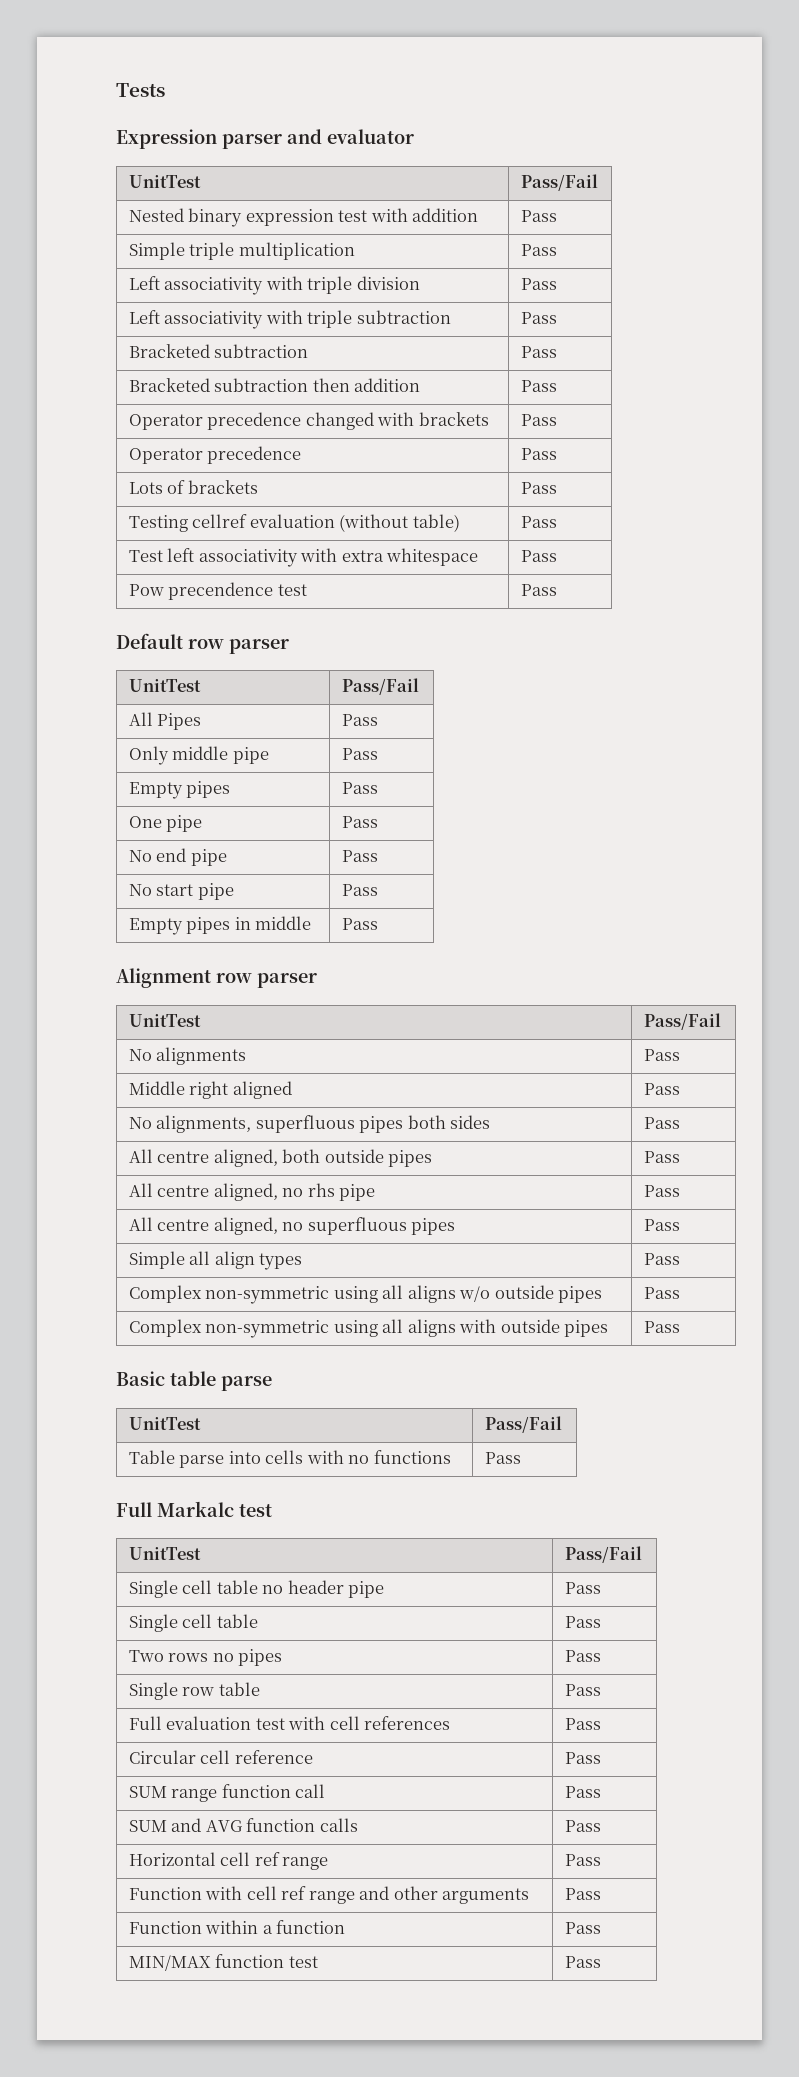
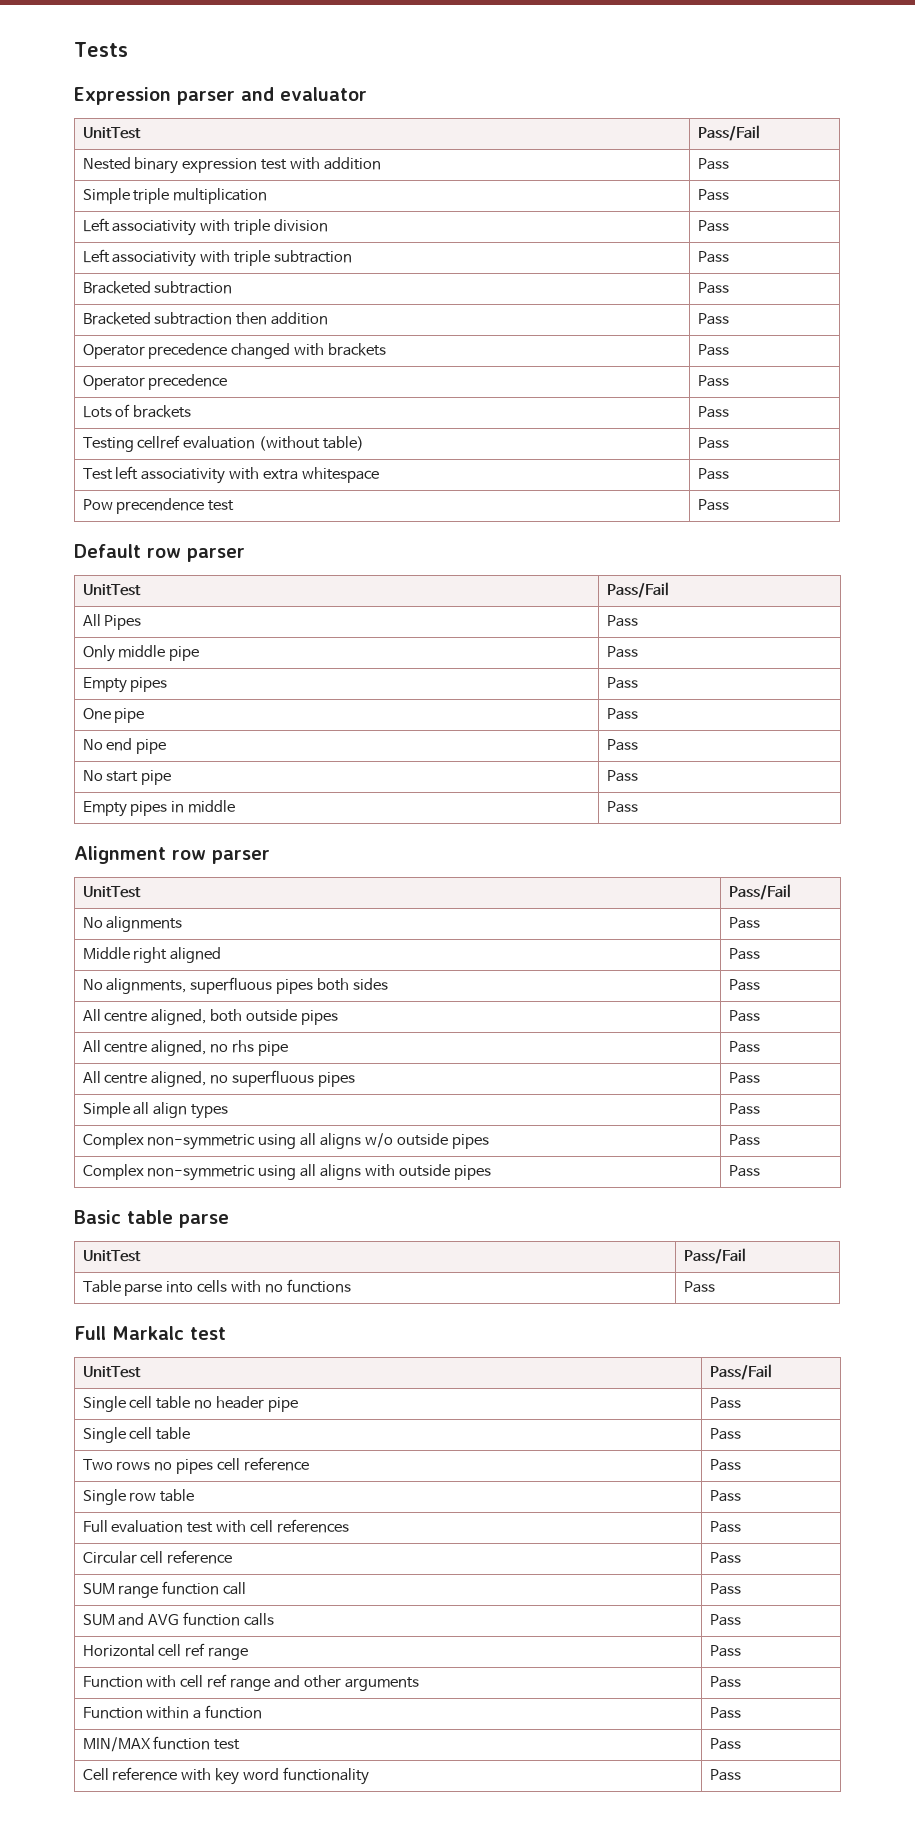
(283, 1657) none -> [217,1457,310,1471] cell reference
(601, 1962) none -> [82,1767,370,1785] [709,1769,741,1781] // Cell reference with key word functionality | Pass

